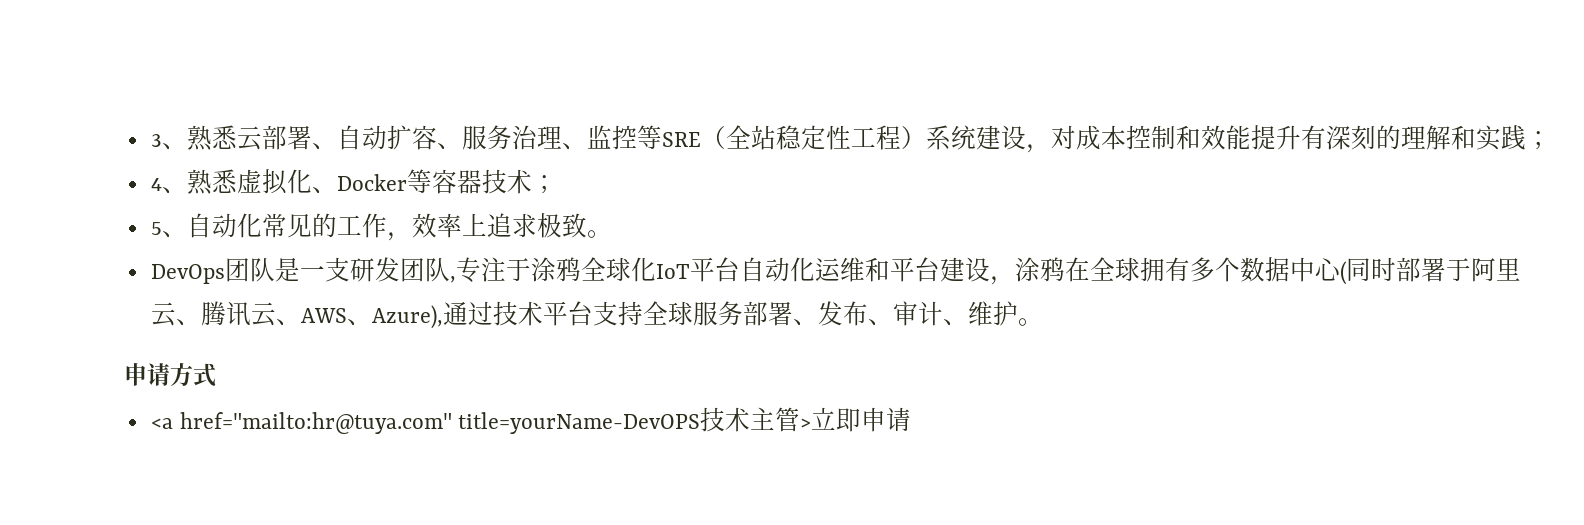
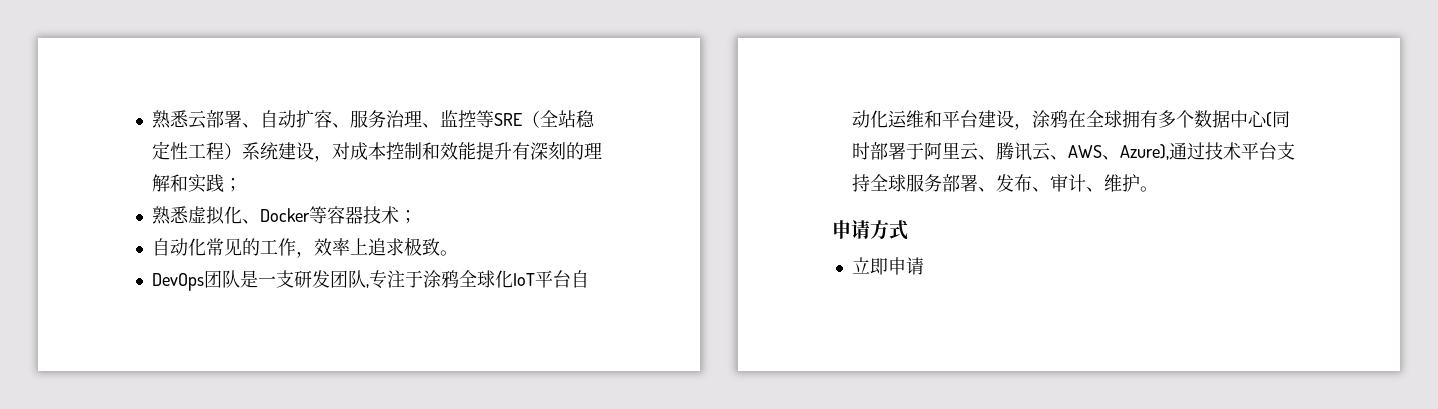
[150,134,187,150] 3、 -> (151, 119) none
[150,178,187,194] 4、 -> (242, 185) none
[150,222,187,238] 5、 -> (417, 217) none
[150,407,812,434] <a href="mailto:hr@tuya.com" title=yourName-DevOPS技术主管> -> (908, 230) none

